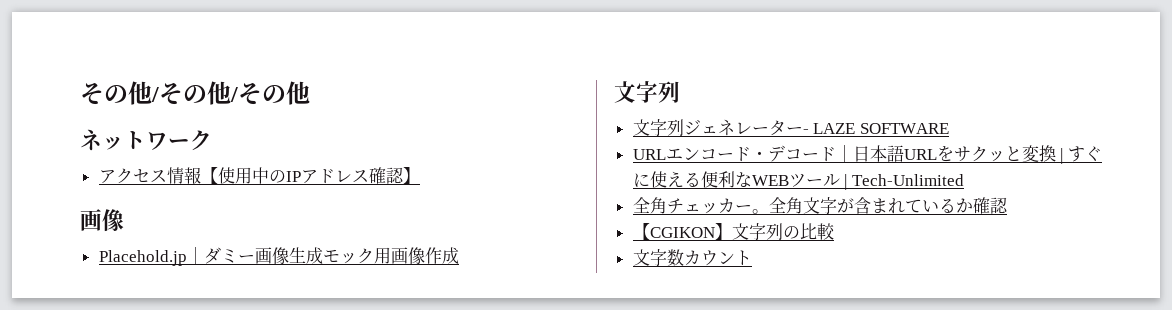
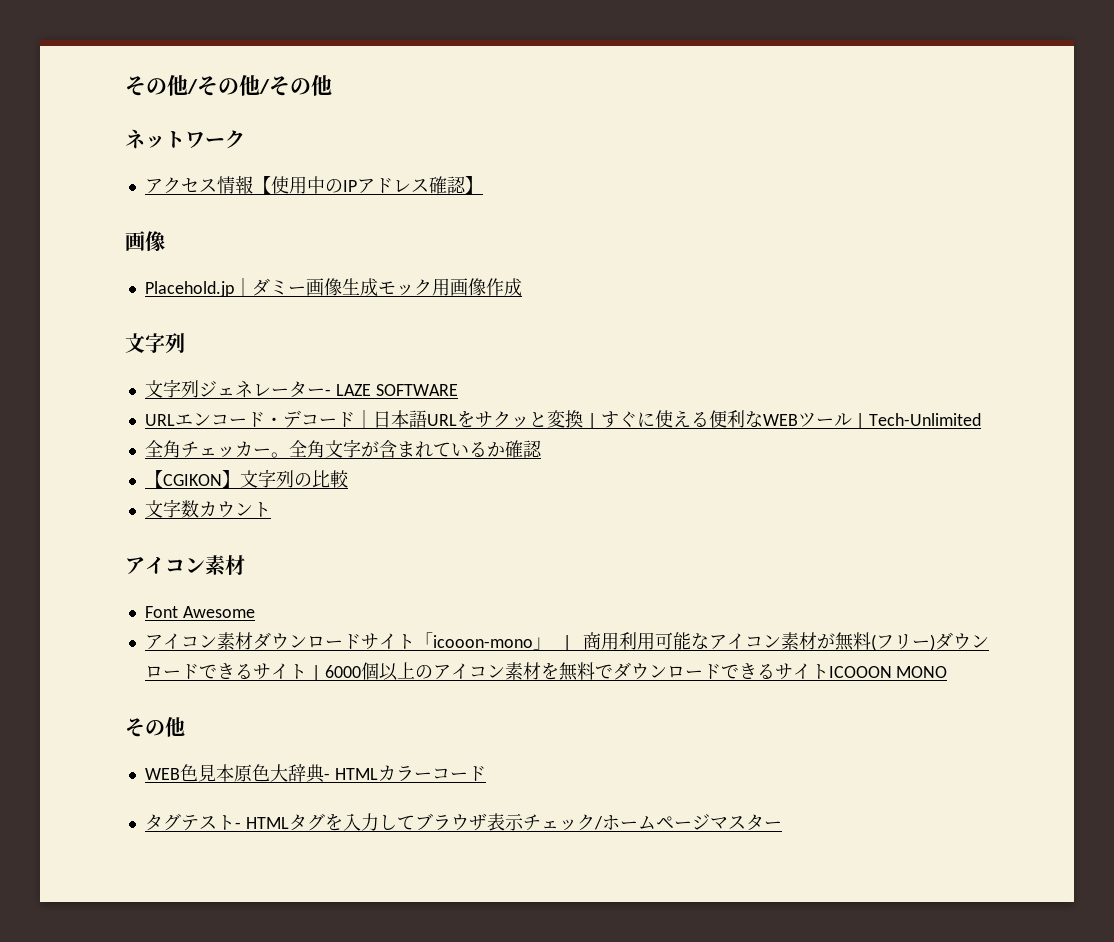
(752, 258) none -> [125,555,245,576] [144,606,255,618] [144,632,989,651] [144,662,948,681] [125,717,185,737] [144,764,486,783] [144,813,782,831] // アイコン素材 // Font Awesome // アイコン素材ダウンロードサイト「icooon-mono」 | 商用利用可能なアイコン素材が無料(フリー)ダウンロードできるサイト | 6000個以上のアイコン素材を無料でダウンロードできるサイトICOOON MONO // その他 // WEB色見本原色大辞典- HTMLカラーコード // タグテスト- HTMLタグを入力してブラウザ表示チェック/ホームページマスター

